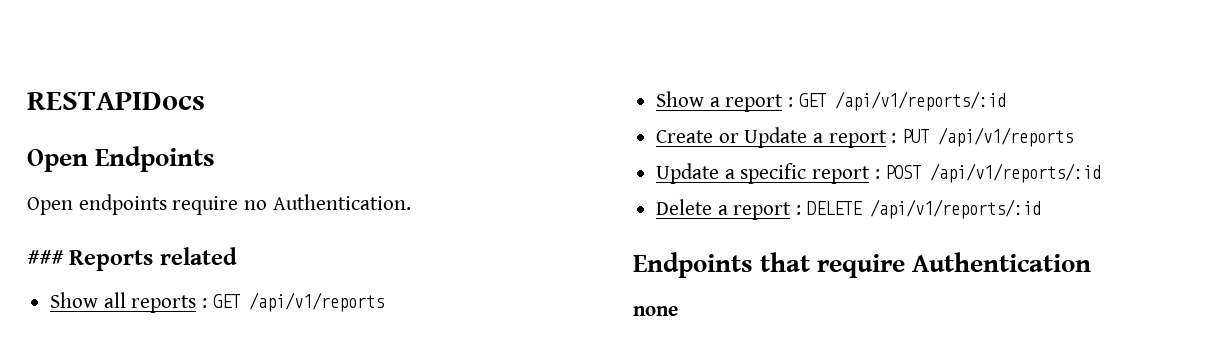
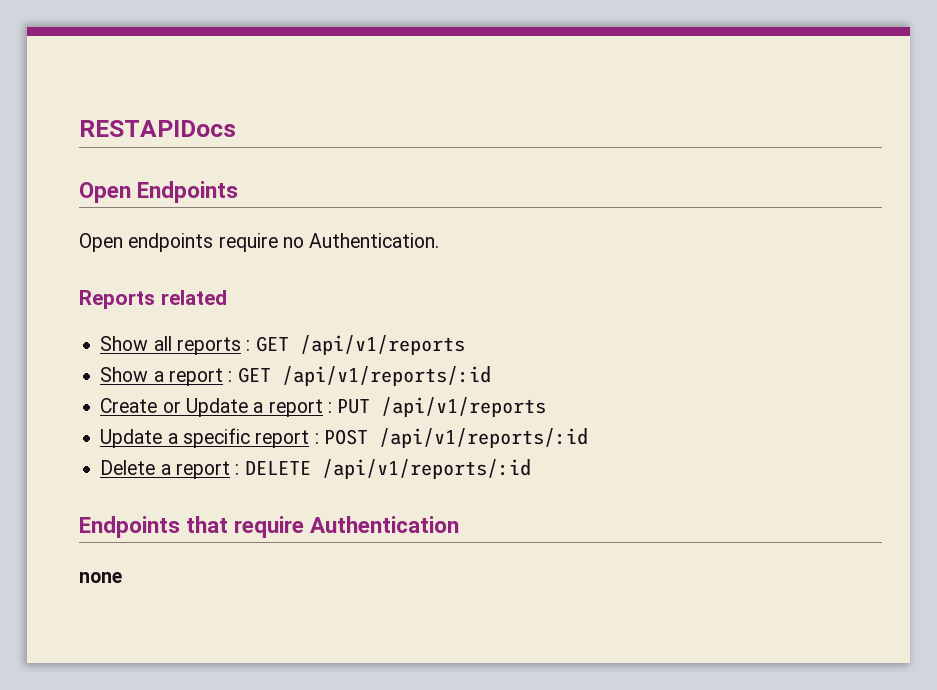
[27,250,64,265] ### -> (440, 240) none

